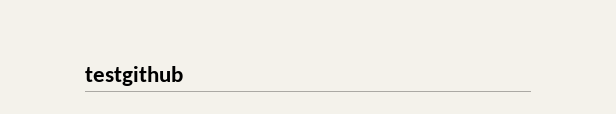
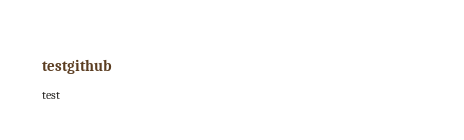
(183, 76) none -> [42,92,60,99] // test

